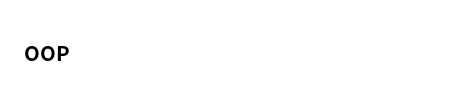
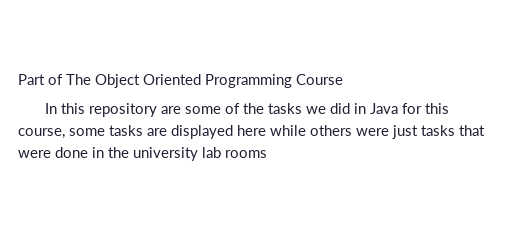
[24,46,70,61] OOP -> [18,74,343,88] [44,103,449,117] [18,125,485,139] [18,147,267,161] Part of The Object Oriented Programming Course // In this repository are some of the tasks we did in Java for this course, some tasks are displayed here while others were just tasks that were done in the university lab rooms

